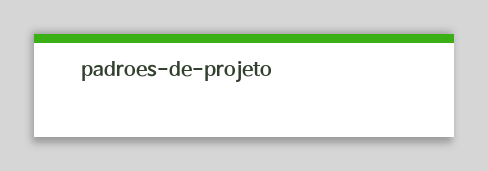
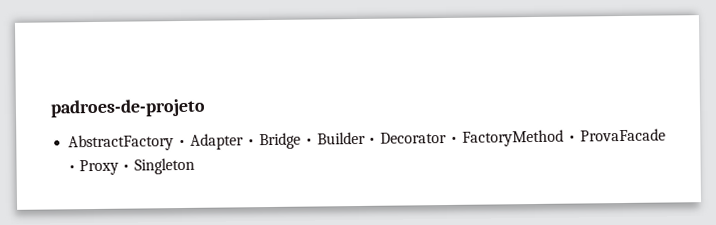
(272, 71) none -> [68,128,667,152] [68,157,195,176] // AbstractFactory • Adapter • Bridge • Builder • Decorator • FactoryMethod • ProvaFacade • Proxy • Singleton

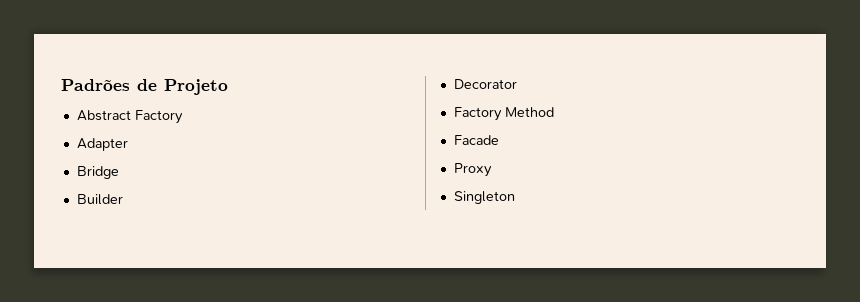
[50,98,206,118] [68,134,186,152] padroes-de-projeto // AbstractFactory • -> [61,79,228,95] [76,110,183,124] Padrões de Projeto // Abstract Factory //
[246,139,255,146] • -> (128, 144) //
[304,138,313,145] • -> (119, 172) //
[368,137,377,144] • -> (123, 199) //
[450,128,667,147] [68,165,77,172] • FactoryMethod • ProvaFacade • -> [453,107,554,121] [453,135,499,145] // Factory Method // Facade //
[122,164,131,171] • -> (492, 170) //

